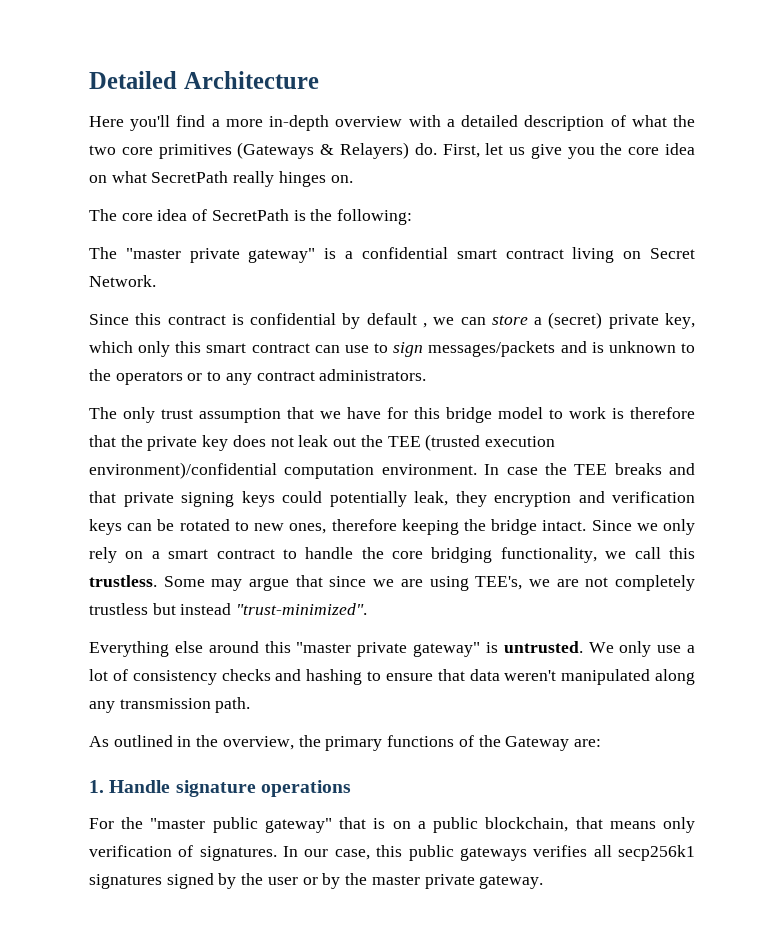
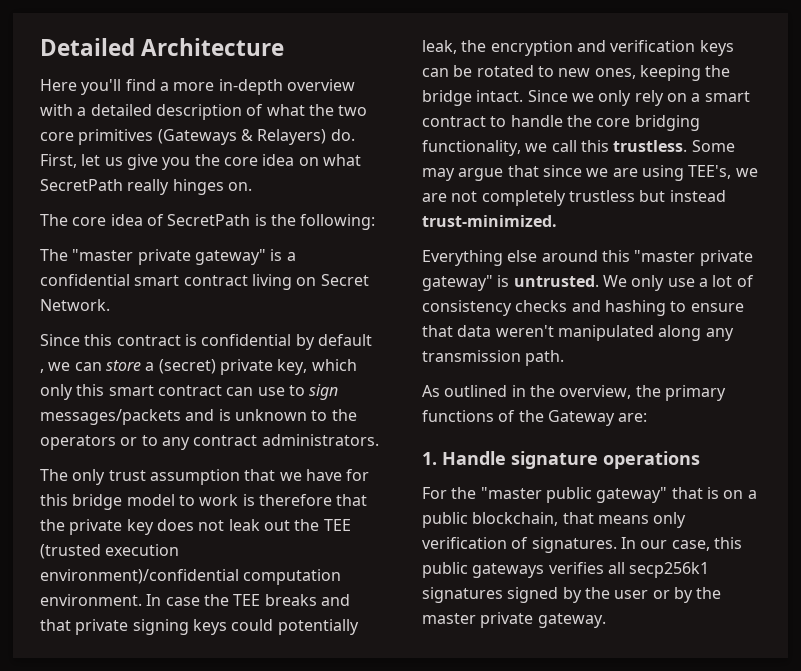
[455,491,487,507] they -> [461,40,487,52] the
[331,519,397,531] therefore -> (636, 73) none
[236,603,368,615] "trust-minimized". -> [422,215,557,227] trust-minimized.

